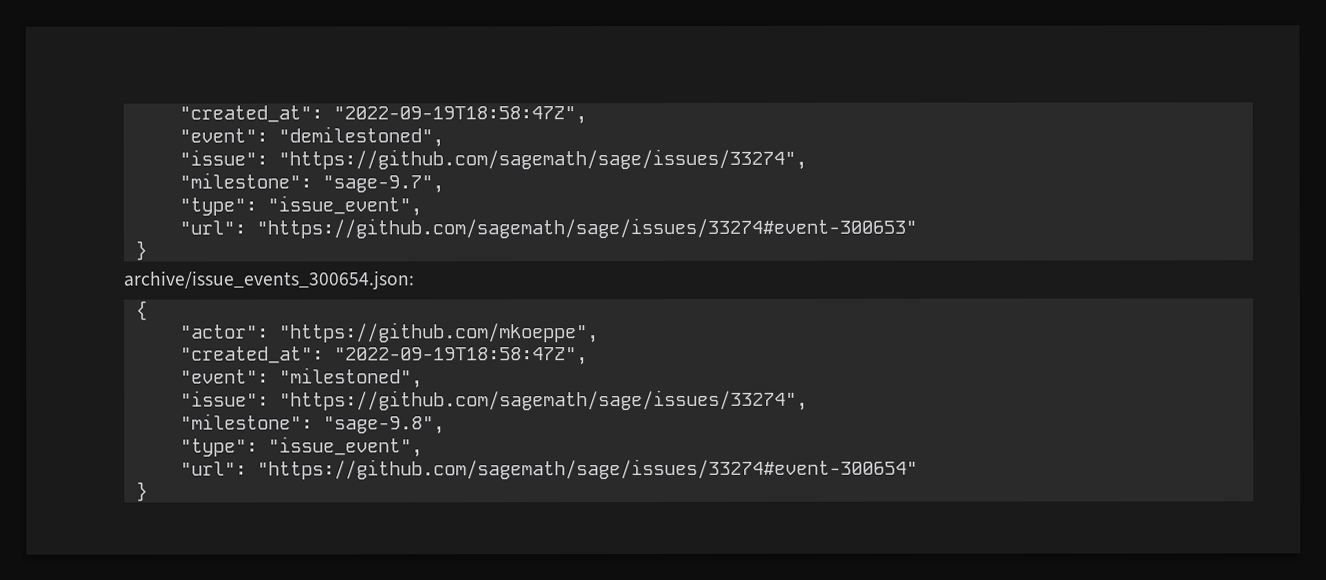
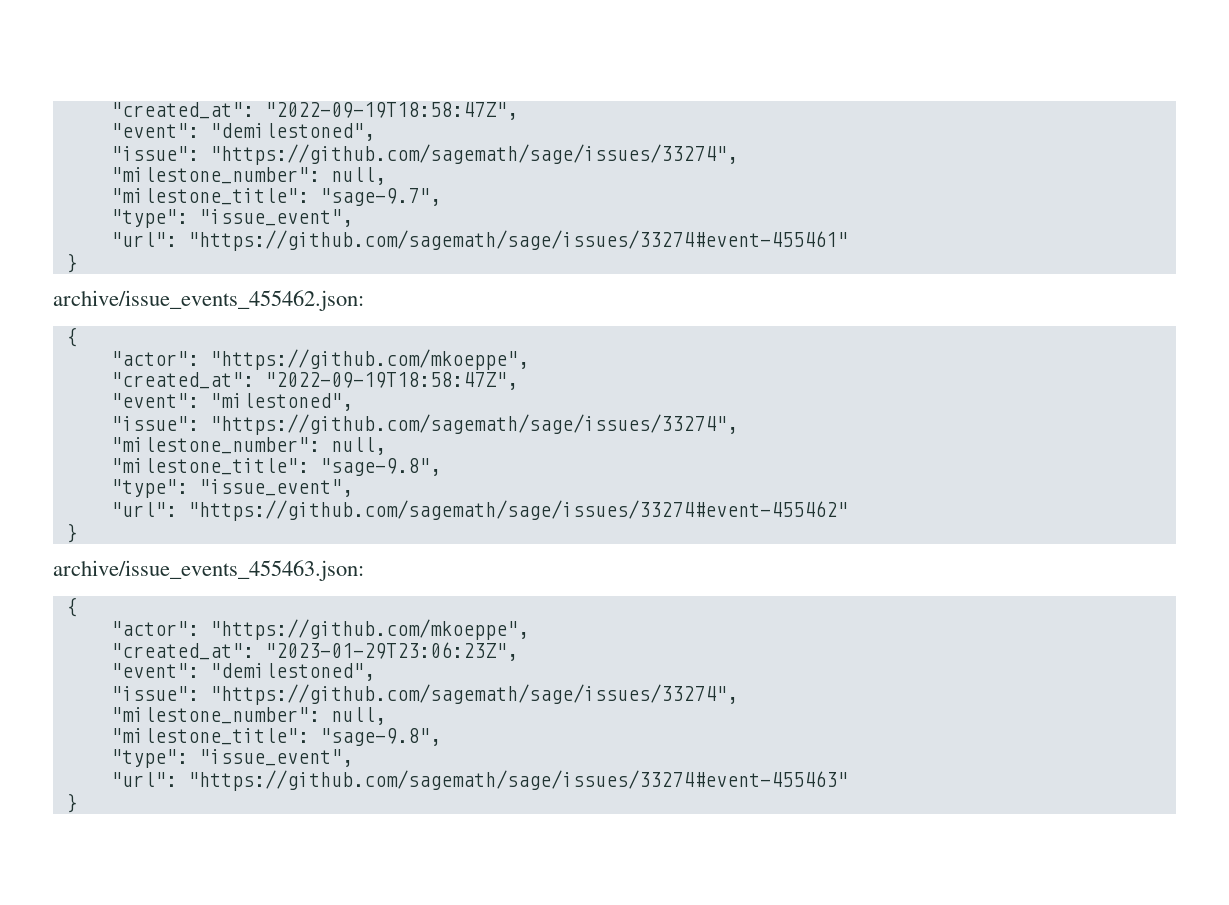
[178,172,312,189] "milestone": -> [110,167,386,185] [110,188,309,205] "milestone_number": null, // "milestone_title":
[255,217,917,239] [134,240,147,261] [123,270,414,290] "https://github.com/sagemath/sage/issues/33274#event-300653" // } // archive/issue_events_300654.json: -> [187,230,848,251] [66,253,78,273] [53,290,364,311] "https://github.com/sagemath/sage/issues/33274#event-455461" // } // archive/issue_events_455462.json:
[179,413,445,435] [179,436,423,458] [179,458,918,480] [135,481,148,502] "milestone": "sage-9.8", // "type": "issue_event", // "url": "https://github.com/sagemath/sage/issues/33274#event-300654" // } -> [110,437,386,455] [110,458,441,476] [110,479,353,498] [110,500,848,521] [66,523,78,543] [53,560,364,581] [66,597,78,617] [110,619,529,640] [110,642,518,661] [110,663,375,681] [110,684,738,705] [110,707,386,725] [110,728,441,746] [110,749,353,768] [110,770,848,791] [66,793,78,813] "milestone_number": null, // "milestone_title": "sage-9.8", // "type": "issue_event", // "url": "https://github.com/sagemath/sage/issues/33274#event-455462" // } // archive/issue_events_455463.json: // { // "actor": "https://github.com/mkoeppe", // "created_at": "2023-01-29T23:06:23Z", // "event": "demilestoned", // "issue": "https://github.com/sagemath/sage/issues/33274", // "milestone_number": null, // "milestone_title": "sage-9.8", // "type": "issue_event", // "url": "https://github.com/sagemath/sage/issues/33274#event-455463" // }

